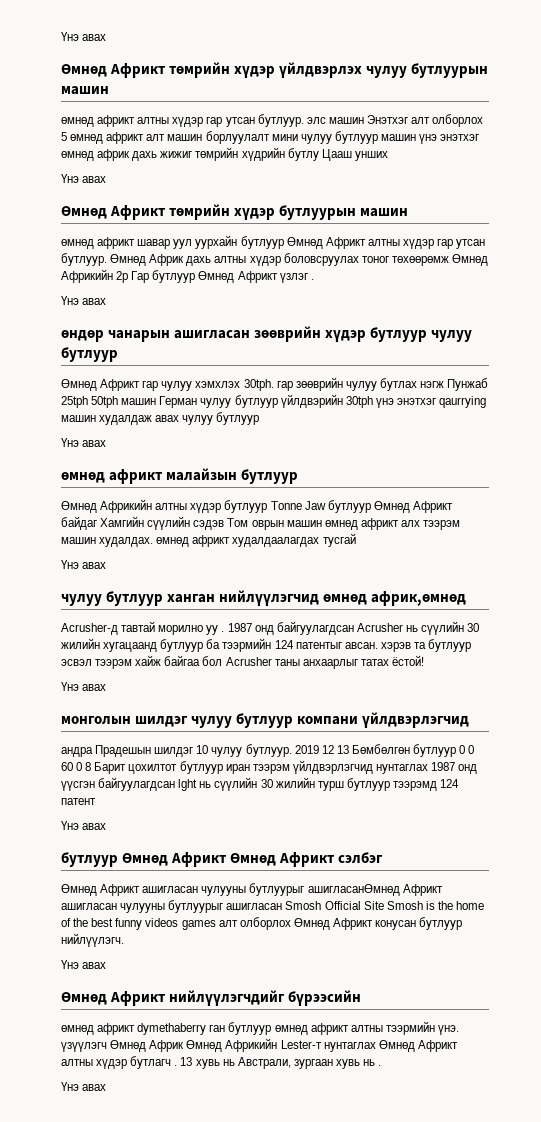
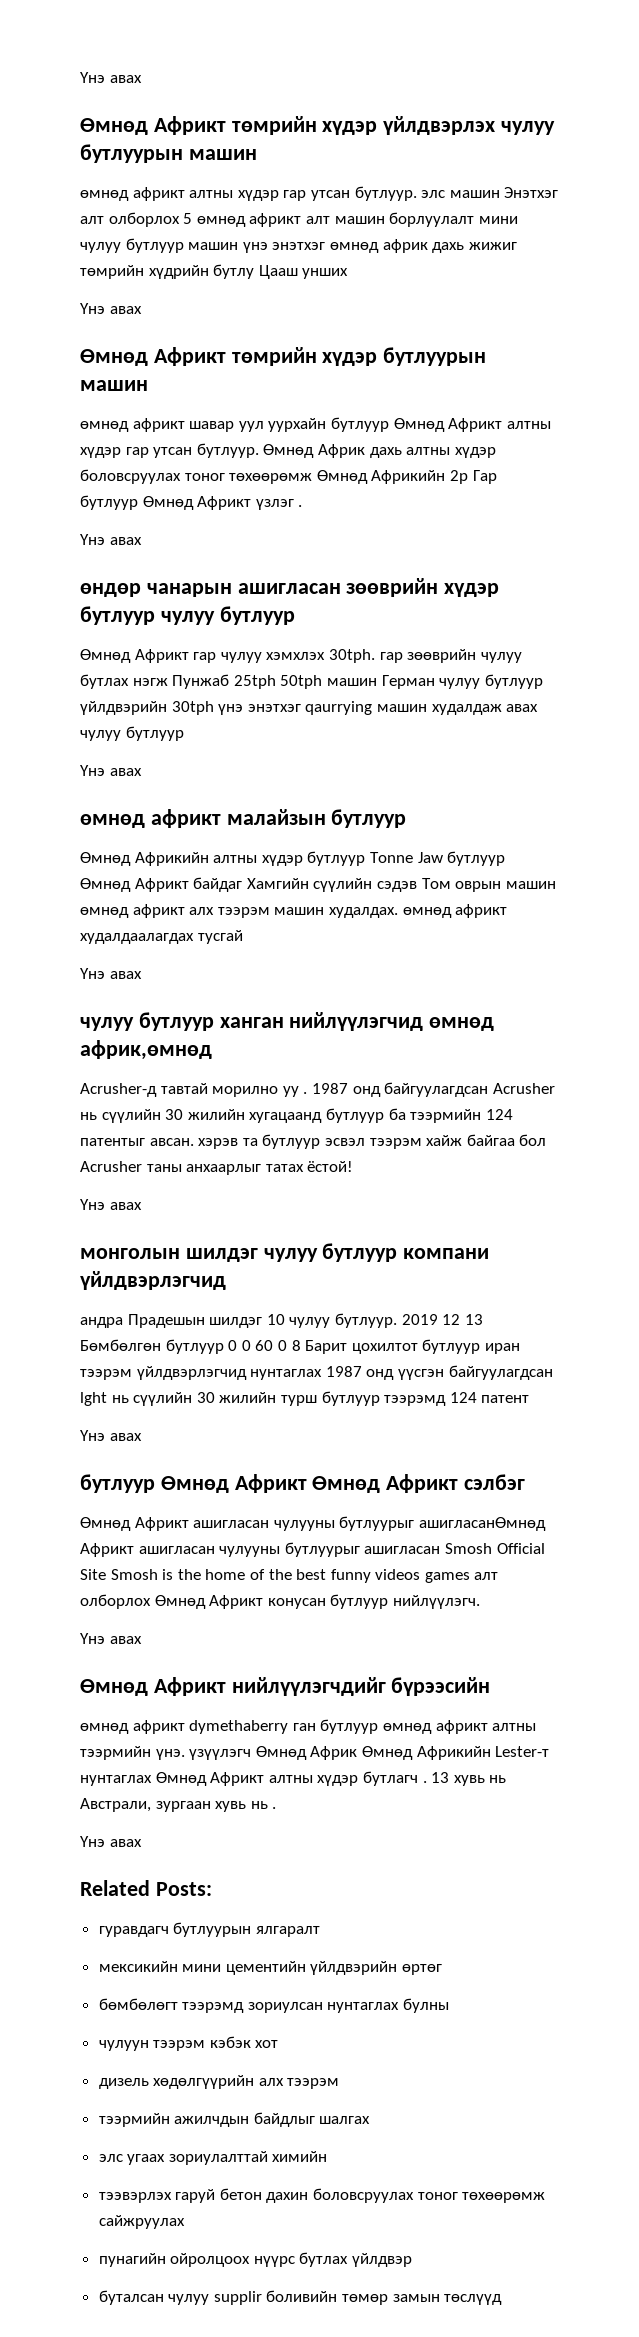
(107, 1087) none -> [80,1880,212,1896] [98,1922,320,1937] [98,1961,443,1975] [98,1998,450,2013] [98,2036,279,2051] [98,2075,340,2089] [98,2112,371,2127] [98,2151,328,2165] [98,2188,546,2203] [98,2215,185,2229] [98,2252,413,2267] [98,2290,503,2305] // Related Posts: // гуравдагч бутлуурын ялгаралт // мексикийн мини цементийн үйлдвэрийн өртөг // бөмбөлөгт тээрэмд зориулсан нунтаглах булны // чулуун тээрэм кэбэк хот // дизель хөдөлгүүрийн алх тээрэм // тээрмийн ажилчдын байдлыг шалгах // элс угаах зориулалттай химийн // тээвэрлэх гаруй бетон дахин боловсруулах тоног төхөөрөмж сайжруулах // пунагийн ойролцоох нүүрс бутлах үйлдвэр // буталсан чулуу supplir боливийн төмөр замын төслүүд

